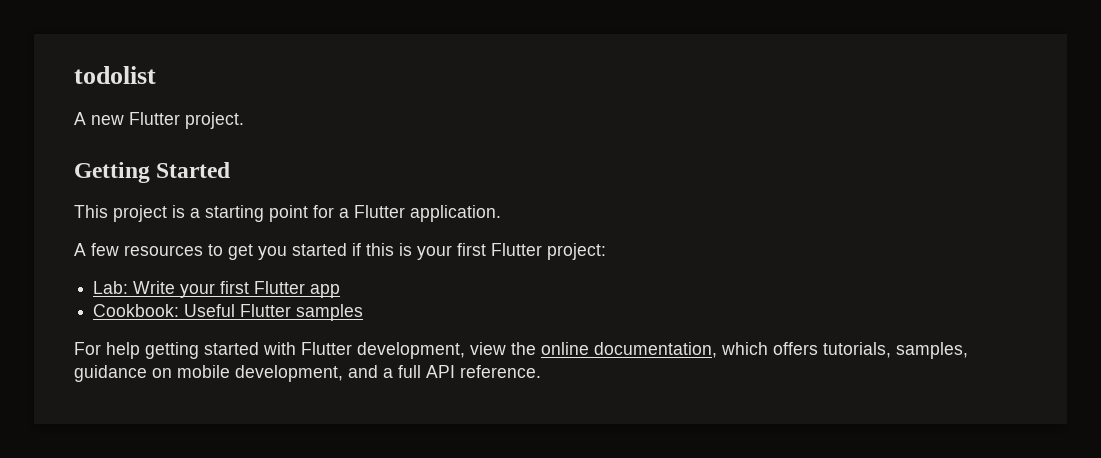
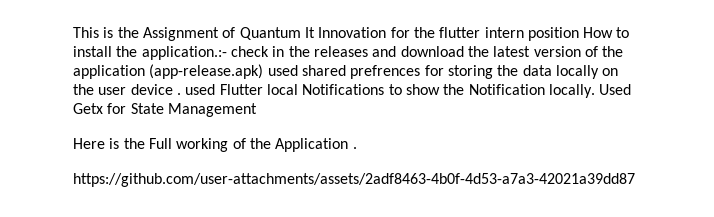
[74,66,156,84] [74,112,244,129] [74,162,231,183] [74,205,501,222] [74,243,606,260] [93,281,341,298] [93,304,364,321] [74,342,968,359] [74,365,541,382] todolist // A new Flutter project. // Getting Started // This project is a starting point for a Flutter application. // A few resources to get you started if this is your first Flutter project: // Lab: Write your first Flutter app // Cookbook: Useful Flutter samples // For help getting started with Flutter development, view the online documentation, which offers tutorials, samples, guidance on mobile development, and a full API reference. -> [73,27,630,41] [73,46,624,60] [73,64,619,79] [73,84,632,98] [73,103,257,117] [73,138,357,152] [73,173,635,187] This is the Assignment of Quantum It Innovation for the flutter intern position How to install the application.:- check in the releases and download the latest version of the application (app-release.apk) used shared prefrences for storing the data locally on the user device . used Flutter local Notifications to show the Notification locally. Used Getx for State Management // Here is the Full working of the Application . // https://github.com/user-attachments/assets/2adf8463-4b0f-4d53-a7a3-42021a39dd87

